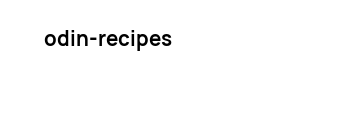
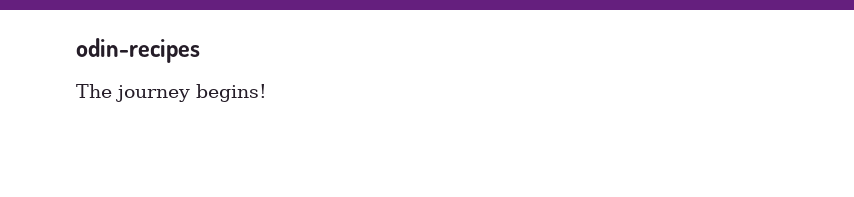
(172, 40) none -> [76,84,267,102] // The journey begins!

